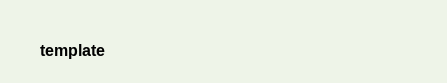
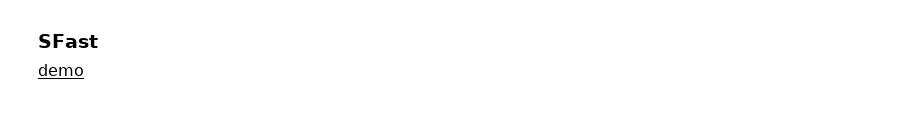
[40,44,105,59] template -> [38,34,98,48] [38,64,84,76] SFast // demo

